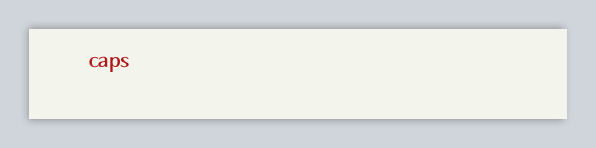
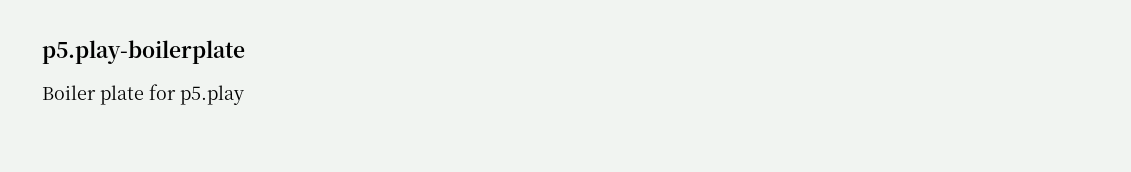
[89,56,129,72] caps -> [42,40,245,64] [42,84,244,105] p5.play-boilerplate // Boiler plate for p5.play

